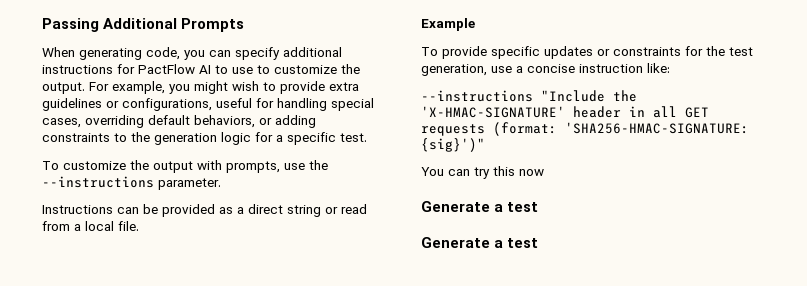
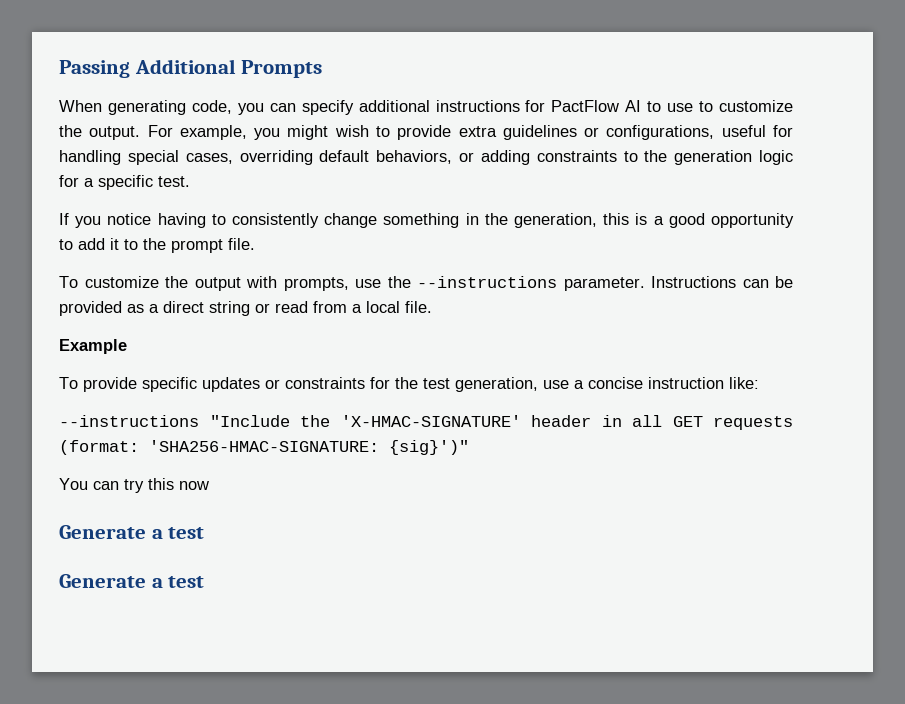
(367, 137) none -> [59,213,795,228] [59,238,255,253] // If you notice having to consistently change something in the generation, this is a good opportunity to add it to the prompt file.
(221, 184) // -> (645, 284) none

